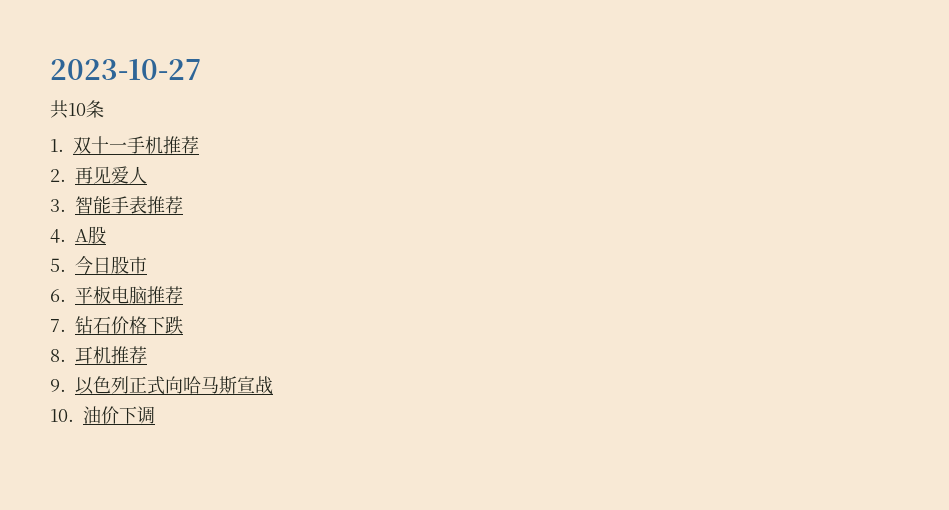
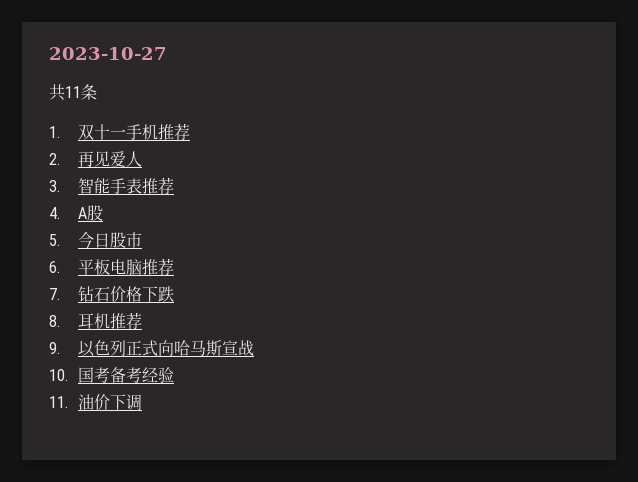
[68,103,86,116] 10 -> [65,86,81,98] 11
(74, 415) none -> [77,367,174,383] [49,396,68,408] 国考备考经验 // 11.

